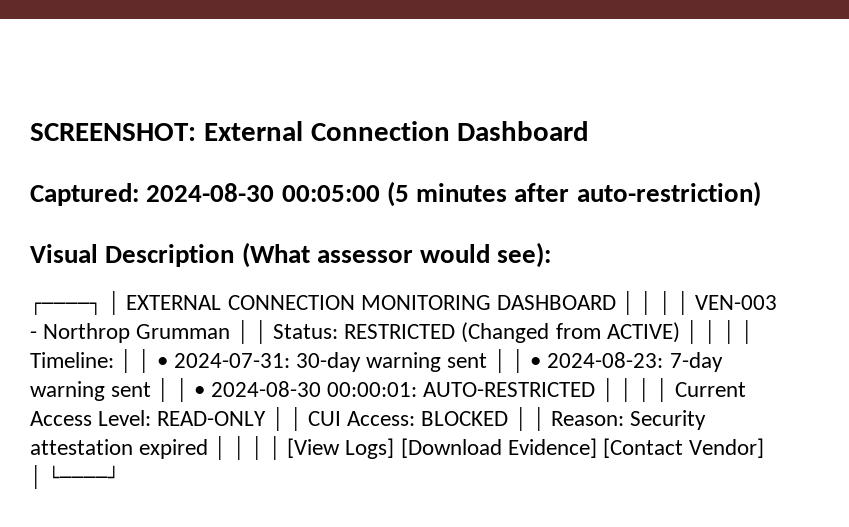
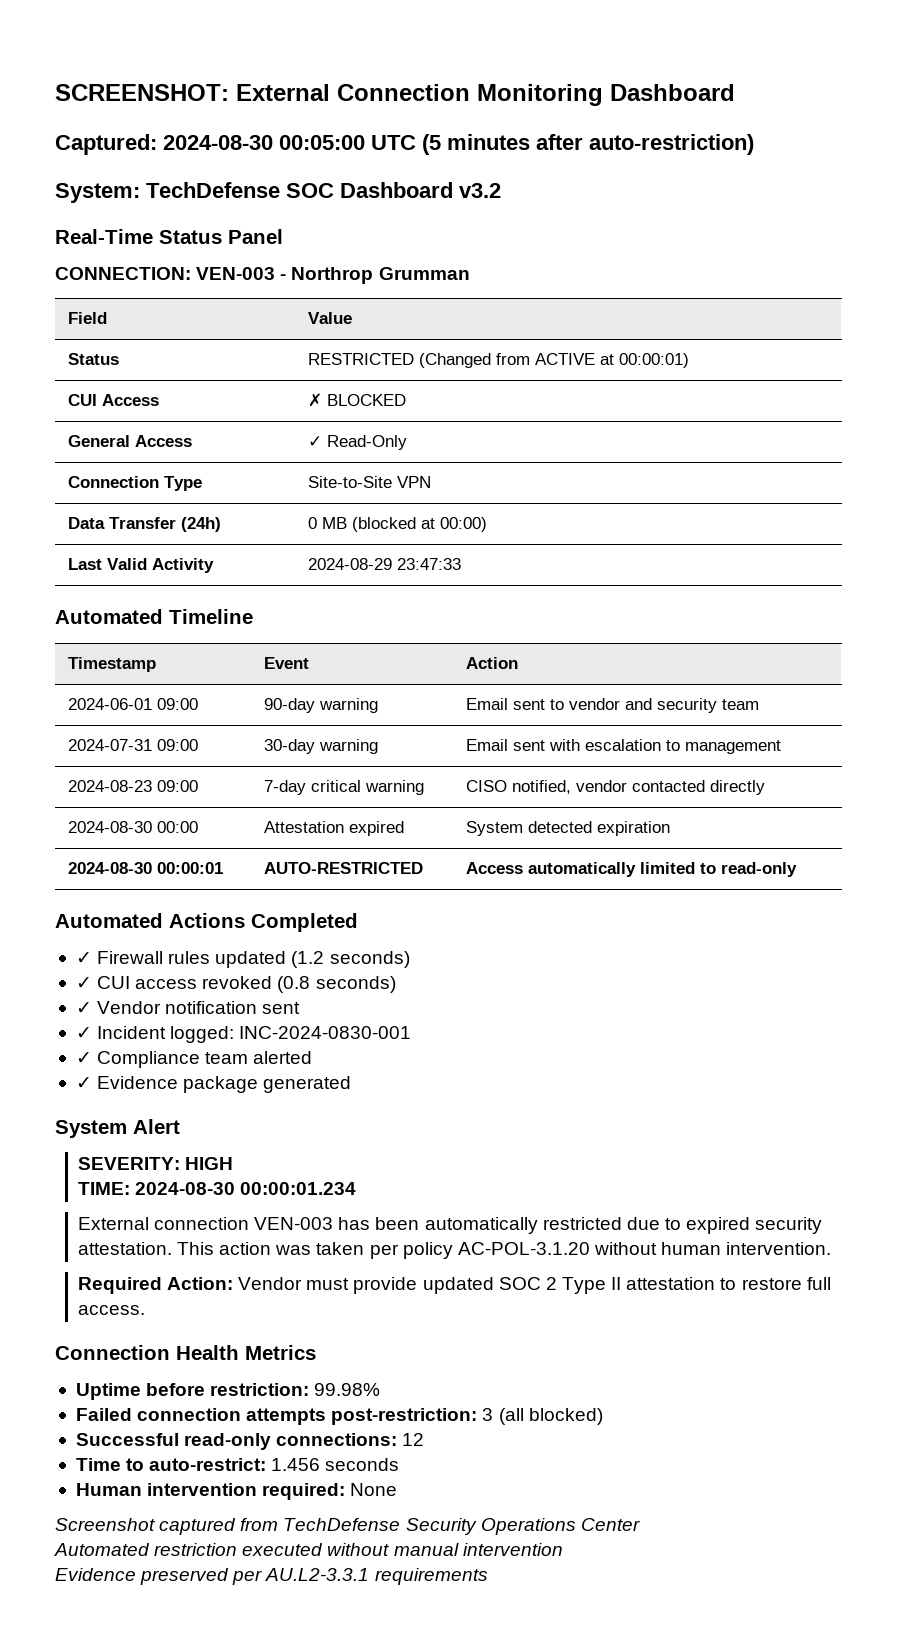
(450, 131) none -> [477,84,603,106] Monitoring
(380, 193) none -> [371,135,416,150] UTC
[30,242,552,268] [30,291,778,315] [30,320,753,344] [30,349,723,373] [30,378,746,402] [30,407,707,431] [30,436,765,460] [30,465,121,489] Visual Description (What assessor would see): // ┌────┐ │ EXTERNAL CONNECTION MONITORING DASHBOARD │ │ │ │ VEN-003 - Northrop Grumman │ │ Status: RESTRICTED (Changed from ACTIVE) │ │ │ │ Timeline: │ │ • 2024-07-31: 30-day warning sent │ │ • 2024-08-23: 7-day warning sent │ │ • 2024-08-30 00:00:01: AUTO-RESTRICTED │ │ │ │ Current Access Level: READ-ONLY │ │ CUI Access: BLOCKED │ │ Reason: Security attestation expired │ │ │ │ [View Logs] [Download Evidence] [Contact Vendor] │ └────┘ -> [55,182,501,203] [55,229,283,244] [55,267,470,284] [67,312,107,324] [307,312,352,324] [67,353,119,365] [307,353,689,368] [67,394,159,406] [307,393,406,407] [67,435,192,447] [307,435,407,450] [67,476,202,491] [307,476,431,488] [67,517,221,532] [307,517,487,532] [67,558,214,573] [307,558,461,570] [55,609,253,624] [67,657,156,672] [263,657,309,669] [465,657,518,669] [67,698,198,710] [263,698,378,713] [465,698,759,713] [67,739,198,751] [263,739,378,754] [465,739,781,754] [67,780,198,792] [263,780,424,795] [465,780,765,795] [67,821,198,833] [263,821,404,836] [465,821,670,836] [67,862,223,874] [263,862,423,874] [465,862,797,877] [55,913,358,932] [75,951,410,968] [75,976,396,993] [75,1001,301,1014] [75,1026,412,1043] [75,1051,313,1068] [75,1076,352,1093] [55,1119,180,1138] [77,1157,234,1170] [77,1182,357,1195] [77,1217,823,1234] [77,1242,832,1259] [77,1277,831,1294] [77,1305,145,1315] [55,1345,316,1360] [75,1383,381,1400] [75,1408,603,1425] [75,1433,425,1450] [75,1458,400,1471] [75,1483,398,1500] [55,1518,640,1535] [54,1543,563,1556] [55,1568,488,1585] System: TechDefense SOC Dashboard v3.2 // Real-Time Status Panel // CONNECTION: VEN-003 - Northrop Grumman // Field | Value // Status | RESTRICTED (Changed from ACTIVE at 00:00:01) // CUI Access | ✗ BLOCKED // General Access | ✓ Read-Only // Connection Type | Site-to-Site VPN // Data Transfer (24h) | 0 MB (blocked at 00:00) // Last Valid Activity | 2024-08-29 23:47:33 // Automated Timeline // Timestamp | Event | Action // 2024-06-01 09:00 | 90-day warning | Email sent to vendor and security team // 2024-07-31 09:00 | 30-day warning | Email sent with escalation to management // 2024-08-23 09:00 | 7-day critical warning | CISO notified, vendor contacted directly // 2024-08-30 00:00 | Attestation expired | System detected expiration // 2024-08-30 00:00:01 | AUTO-RESTRICTED | Access automatically limited to read-only // Automated Actions Completed // ✓ Firewall rules updated (1.2 seconds) // ✓ CUI access revoked (0.8 seconds) // ✓ Vendor notification sent // ✓ Incident logged: INC-2024-0830-001 // ✓ Compliance team alerted // ✓ Evidence package generated // System Alert // SEVERITY: HIGH // TIME: 2024-08-30 00:00:01.234 // External connection VEN-003 has been automatically restricted due to expired security attestation. This action was taken per policy AC-POL-3.1.20 without human intervention. // Required Action: Vendor must provide updated SOC 2 Type II attestation to restore full access. // Connection Health Metrics // Uptime before restriction: 99.98% // Failed connection attempts post-restriction: 3 (all blocked) // Successful read-only connections: 12 // Time to auto-restrict: 1.456 seconds // Human intervention required: None // Screenshot captured from TechDefense Security Operations Center // Automated restriction executed without manual intervention // Evidence preserved per AU.L2-3.3.1 requirements

